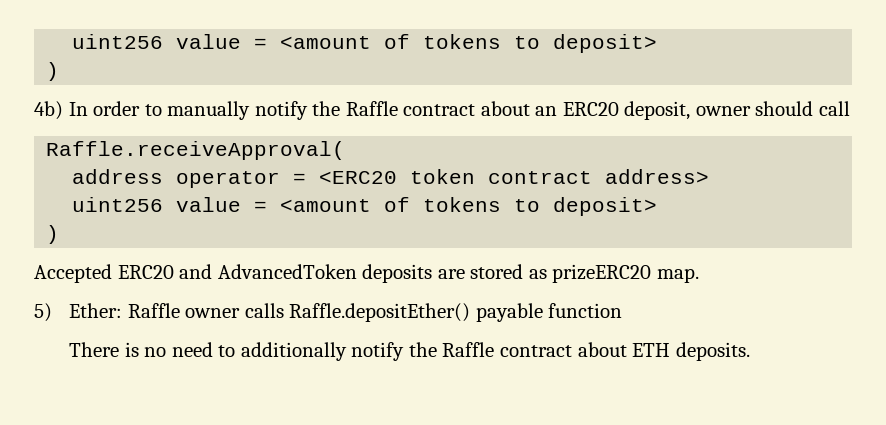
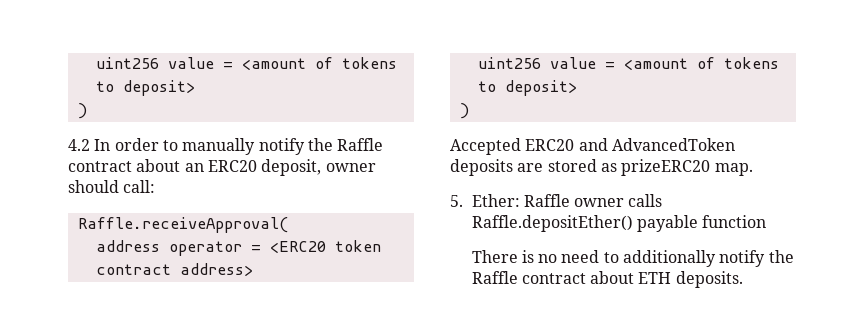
[72,34,658,53] [46,62,60,81] [34,101,63,120] uint256 value = <amount of tokens to deposit> // ) // 4b) -> [95,57,397,70] [95,80,195,96] [77,103,87,119] [68,139,90,151] uint256 value = <amount of tokens to deposit> // ) // 4.2
[819,101,851,116] call -> [123,180,156,193] call:
[34,303,52,322] 5) -> [450,195,463,207] 5.

